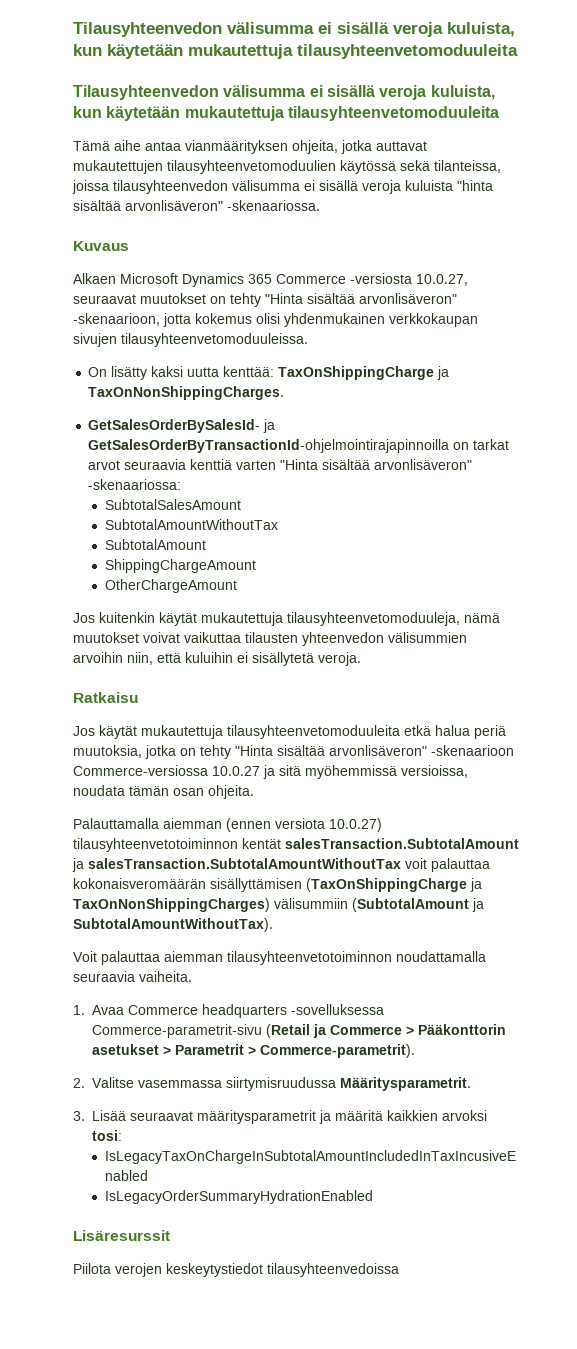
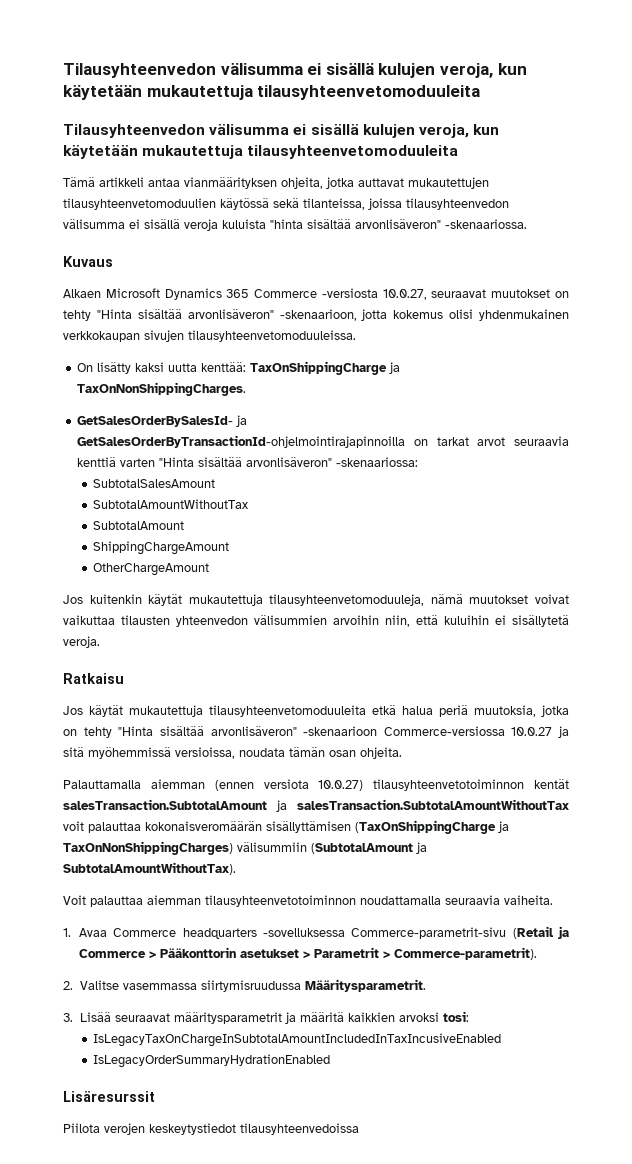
[73,22,515,37] Tilausyhteenvedon välisumma ei sisällä veroja kuluista, -> [63,63,493,78] Tilausyhteenvedon välisumma ei sisällä kulujen veroja,
[379,85,495,100] veroja kuluista, -> [362,124,469,138] kulujen veroja,
[114,140,141,151] aihe -> [99,177,144,187] artikkeli

